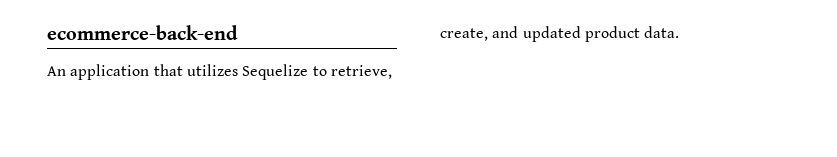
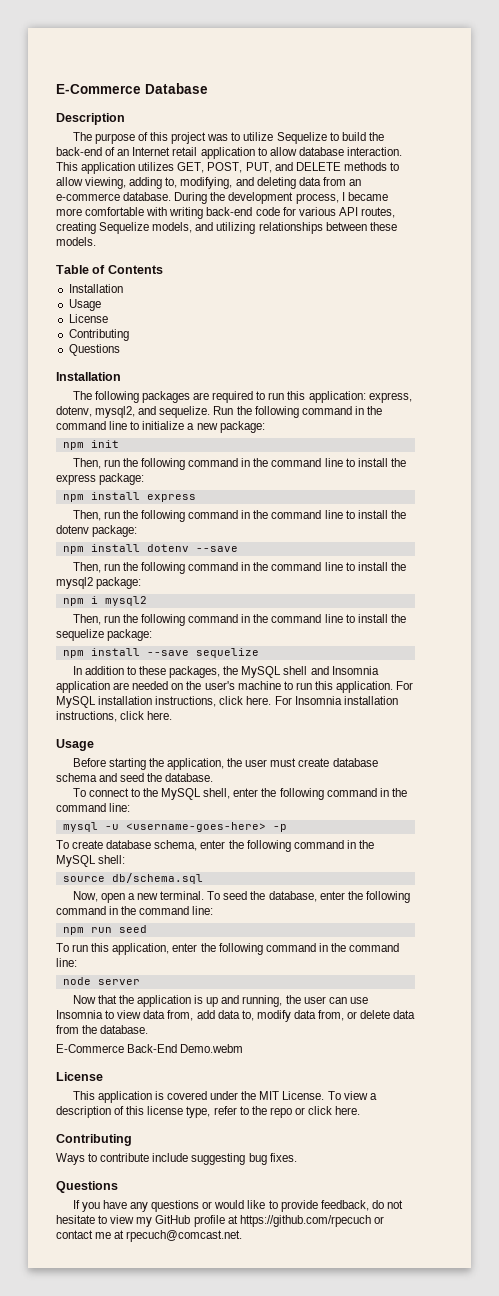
[47,25,238,40] [47,64,392,80] [440,26,680,42] ecommerce-back-end // An application that utilizes Sequelize to retrieve, create, and updated product data. -> [56,83,208,94] [56,113,125,125] [72,132,384,144] [56,147,402,159] [56,162,399,174] [56,177,361,189] [56,192,388,204] [56,207,395,219] [56,222,397,234] [56,237,96,246] [56,265,163,274] [68,284,123,293] [68,299,101,311] [68,314,108,323] [68,329,129,341] [68,344,120,356] [56,372,121,381] [72,391,412,403] [56,406,382,418] [56,421,265,433] [62,440,119,450] [72,458,406,470] [56,473,145,485] [62,492,196,502] [72,510,406,522] [56,525,138,537] [62,544,238,554] [72,562,406,574] [56,577,142,589] [62,596,147,606] [72,614,406,626] [56,629,153,641] [62,648,259,658] [72,666,379,678] [56,681,414,693] [56,696,398,708] [56,711,173,722] [56,739,94,751] [72,758,378,770] [56,773,214,782] [72,788,407,800] [56,803,131,812] [62,822,287,832] [56,840,374,852] [56,855,126,867] [62,873,203,884] [72,891,410,903] [56,906,214,915] [62,925,147,935] [56,943,400,955] [56,958,77,967] [62,977,140,985] [72,995,368,1007] [56,1010,416,1022] [56,1025,149,1034] [56,1044,244,1053] [56,1072,103,1081] [72,1091,377,1103] [56,1106,361,1118] [56,1134,132,1146] [56,1153,297,1165] [56,1181,118,1193] [72,1200,403,1212] [56,1215,384,1227] [56,1230,243,1242] E-Commerce Database // Description // The purpose of this project was to utilize Sequelize to build the back-end of an Internet retail application to allow database interaction. This application utilizes GET, POST, PUT, and DELETE methods to allow viewing, adding to, modifying, and deleting data from an e-commerce database. During the development process, I became more comfortable with writing back-end code for various API routes, creating Sequelize models, and utilizing relationships between these models. // Table of Contents // Installation // Usage // License // Contributing // Questions // Installation // The following packages are required to run this application: express, dotenv, mysql2, and sequelize. Run the following command in the command line to initialize a new package: // npm init // Then, run the following command in the command line to install the express package: // npm install express // Then, run the following command in the command line to install the dotenv package: // npm install dotenv --save // Then, run the following command in the command line to install the mysql2 package: // npm i mysql2 // Then, run the following command in the command line to install the sequelize package: // npm install --save sequelize // In addition to these packages, the MySQL shell and Insomnia application are needed on the user's machine to run this application. For MySQL installation instructions, click here. For Insomnia installation instructions, click here. // Usage // Before starting the application, the user must create database schema and seed the database. // To connect to the MySQL shell, enter the following command in the command line: // mysql -u <username-goes-here> -p // To create database schema, enter the following command in the MySQL shell: // source db/schema.sql // Now, open a new terminal. To seed the database, enter the following command in the command line: // npm run seed // To run this application, enter the following command in the command line: // node server // Now that the application is up and running, the user can use Insomnia to view data from, add data to, modify data from, or delete data from the database. // E-Commerce Back-End Demo.webm // License // This application is covered under the MIT License. To view a description of this license type, refer to the repo or click here. // Contributing // Ways to contribute include suggesting bug fixes. // Questions // If you have any questions or would like to provide feedback, do not hesitate to view my GitHub profile at https://github.com/rpecuch or contact me at rpecuch@comcast.net.

